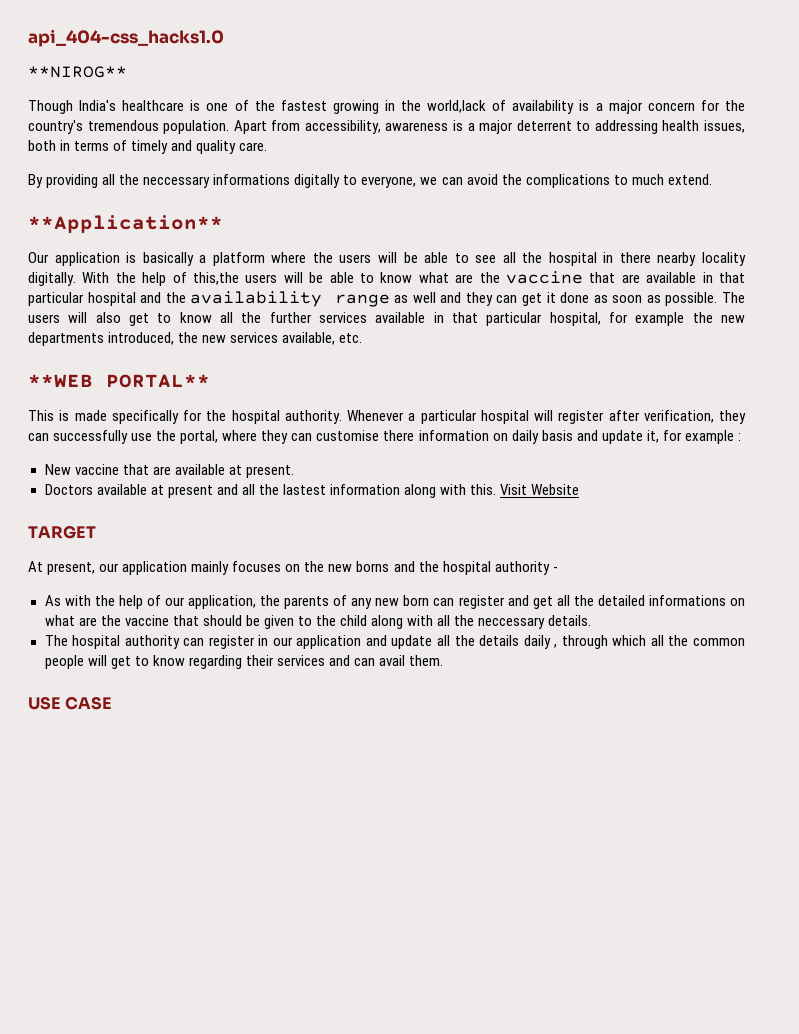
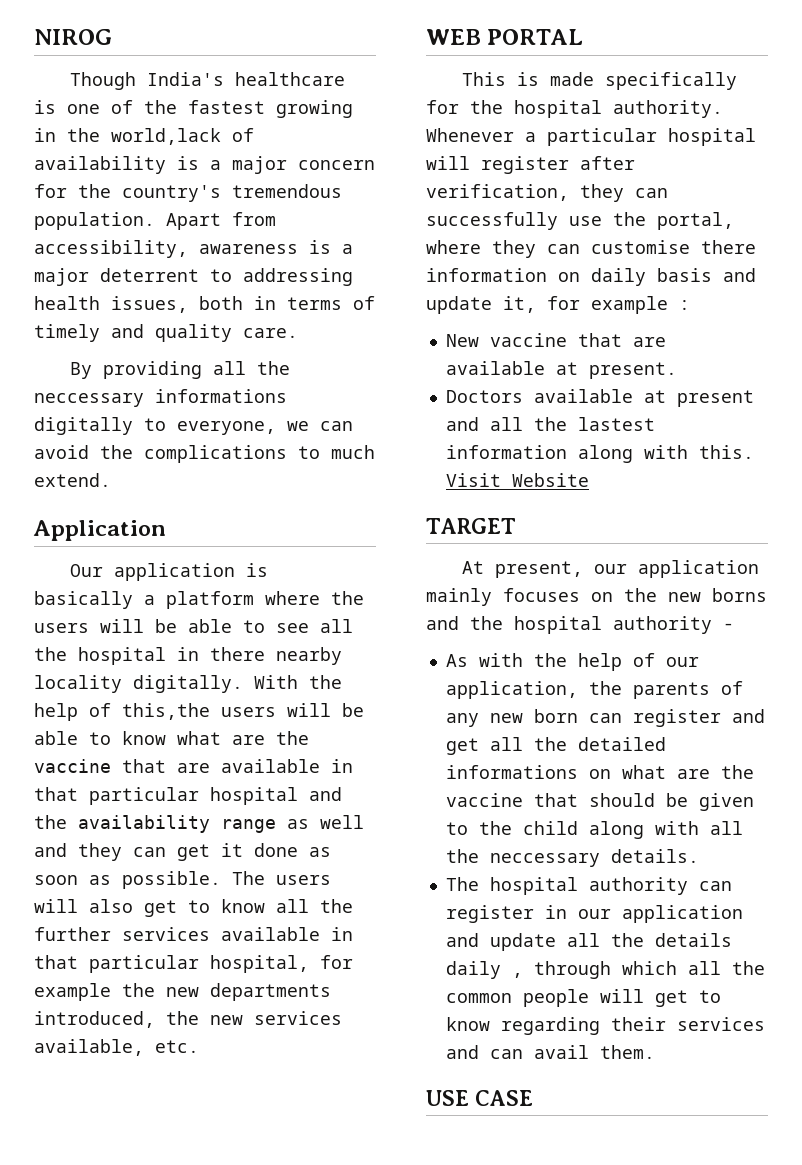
[28,29,224,47] [28,66,127,78] api_404-css_hacks1.0 // **NIROG** -> [34,29,112,45] NIROG
[28,215,223,233] **Application** -> [33,520,166,541] Application
[28,374,210,388] **WEB PORTAL** -> [426,29,584,45] WEB PORTAL

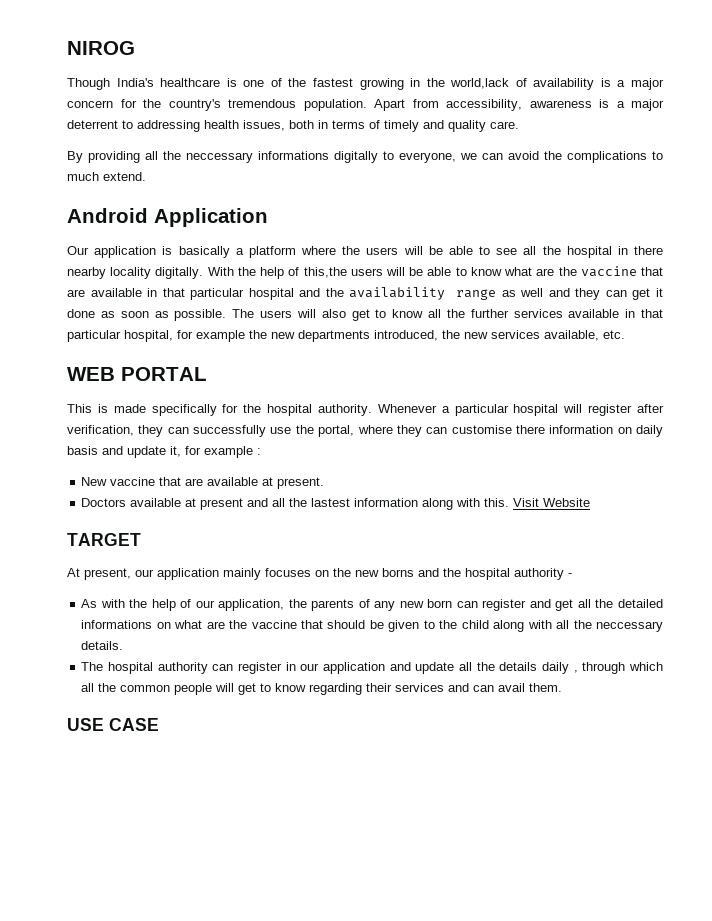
(111, 480) none -> [67,208,148,223] Android

